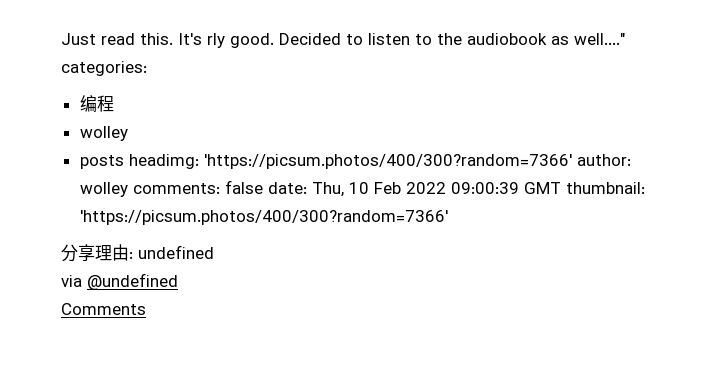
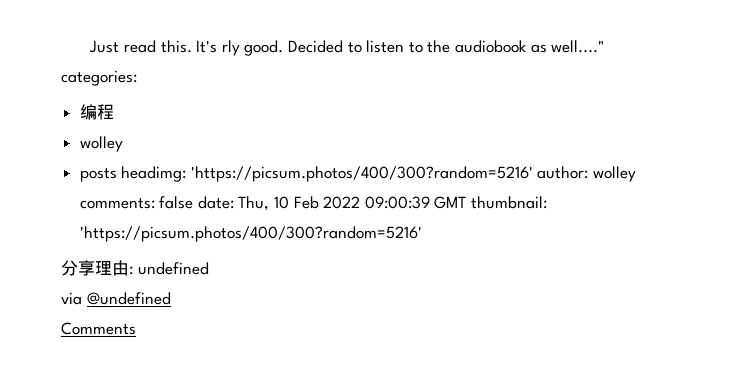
[203,154,572,169] 'https://picsum.photos/400/300?random=7366' -> [190,166,533,182] 'https://picsum.photos/400/300?random=5216'
[79,210,448,225] 'https://picsum.photos/400/300?random=7366' -> [79,226,422,242] 'https://picsum.photos/400/300?random=5216'

